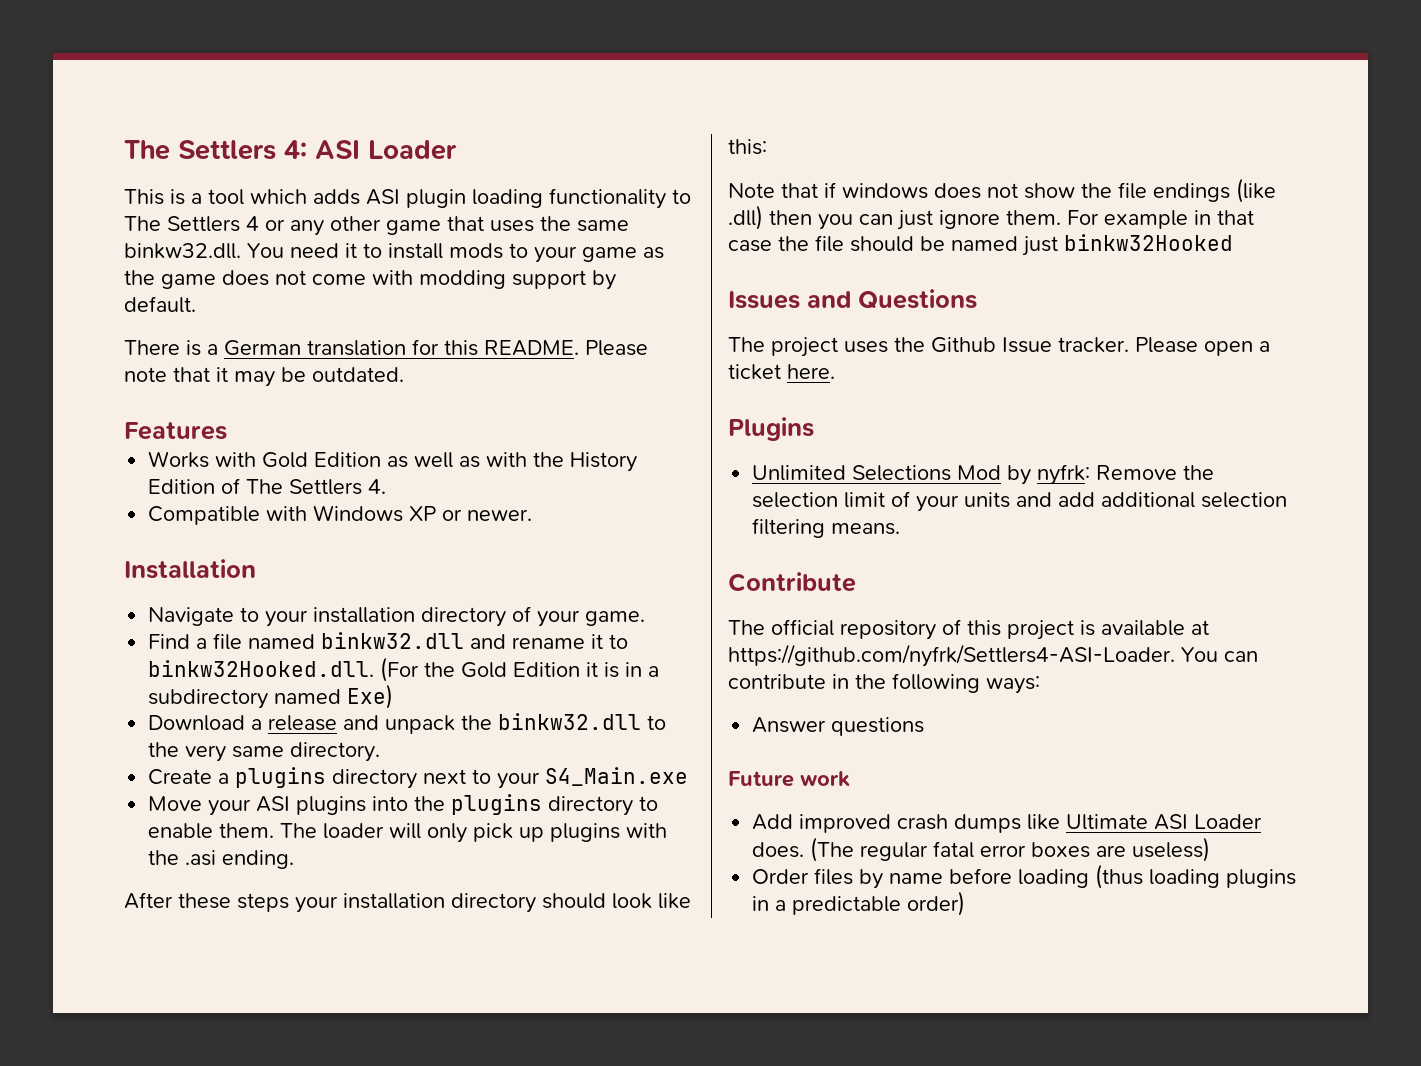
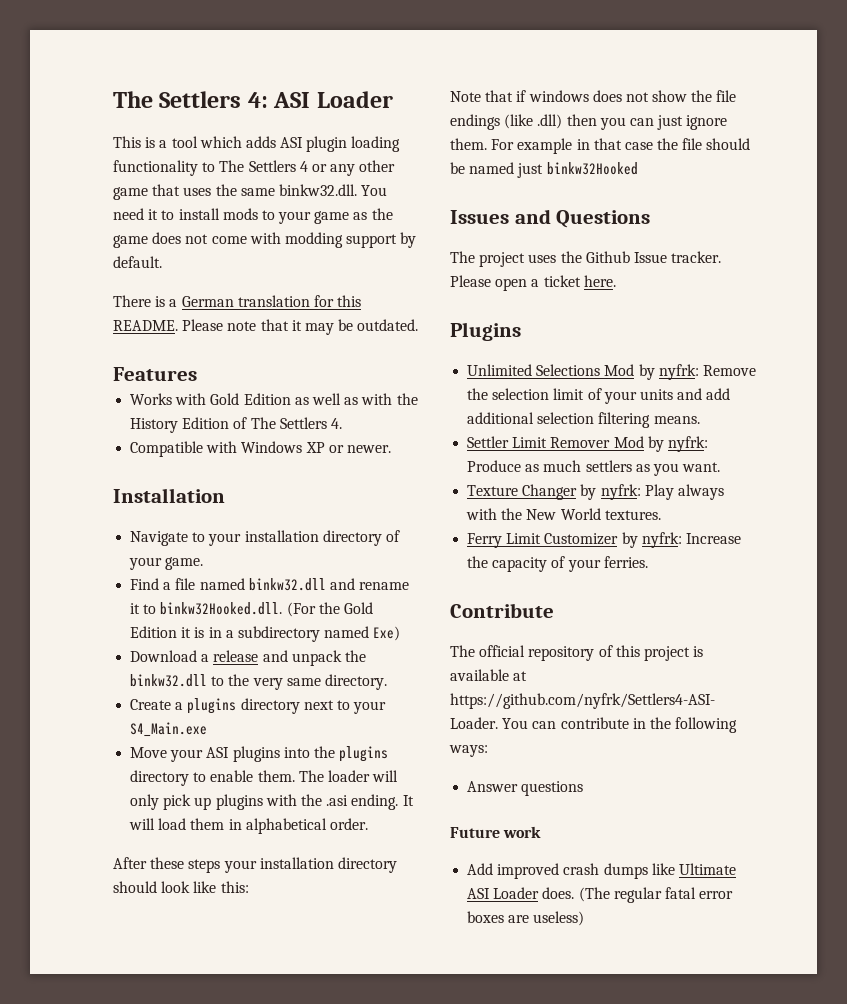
(295, 859) none -> [402,795,414,806] [129,818,368,834] It will load them in alphabetical order.
(901, 529) none -> [467,436,708,452] [467,460,721,476] [467,484,724,500] [466,508,661,520] [467,532,741,548] [467,556,648,572] // Settler Limit Remover Mod by nyfrk: Produce as much settlers as you want. // Texture Changer by nyfrk: Play always with the New World textures. // Ferry Limit Customizer by nyfrk: Increase the capacity of your ferries.
[752,864,1297,889] [752,891,966,916] // Order files by name before loading (thus loading plugins in a predictable order) -> (585, 918) none

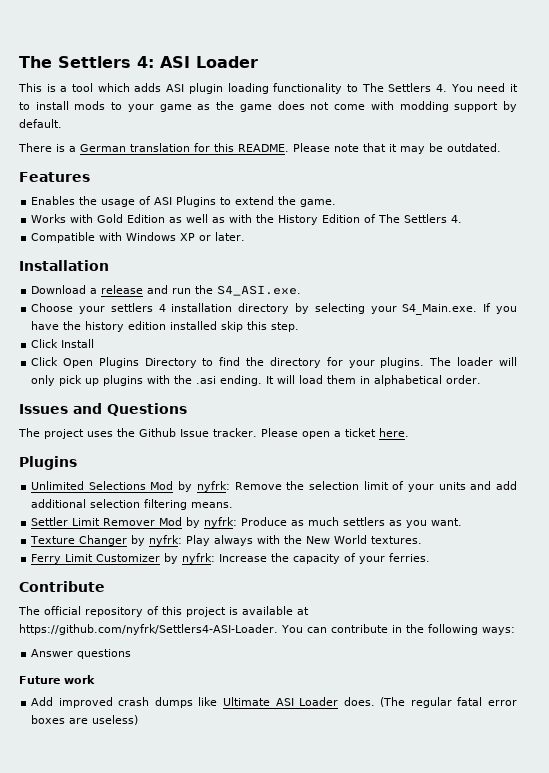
[299,160,396,176] [113,184,357,200] 4 or any other game that uses the same binkw32.dll. -> [435,84,447,92] 4.
(197, 374) none -> [31,196,337,207] // Enables the usage of ASI Plugins to extend the game.
[346,445,391,453] newer. -> [215,232,246,241] later.
[130,530,400,546] [129,557,204,570] [130,578,410,591] [130,602,373,617] [130,626,401,642] [130,650,366,666] [130,674,387,690] [130,698,387,714] [130,722,208,737] [130,746,389,762] [130,770,295,786] Navigate to your installation directory of your game. // Find a file named binkw32.dll and rename it to binkw32Hooked.dll. (For the Gold Edition it is in a subdirectory named Exe) // Download a release and unpack the binkw32.dll to the very same directory. // Create a plugins directory next to your S4_Main.exe // Move your ASI plugins into the plugins directory to enable them. -> [31,285,302,296] [31,303,517,315] [31,321,300,332] [31,339,95,348] [31,357,425,368] Download a release and run the S4_ASI.exe. // Choose your settlers 4 installation directory by selecting your S4_Main.exe. If you have the history edition installed skip this step. // Click Install // Click Open Plugins Directory to find the directory for your plugins.
[113,857,397,873] [113,881,249,893] [450,90,737,102] [450,114,728,130] [450,138,751,154] [450,162,638,178] // After these steps your installation directory should look like this: // Note that if windows does not show the file endings (like .dll) then you can just ignore them. For example in that case the file should be named just binkw32Hooked -> (482, 379) none

